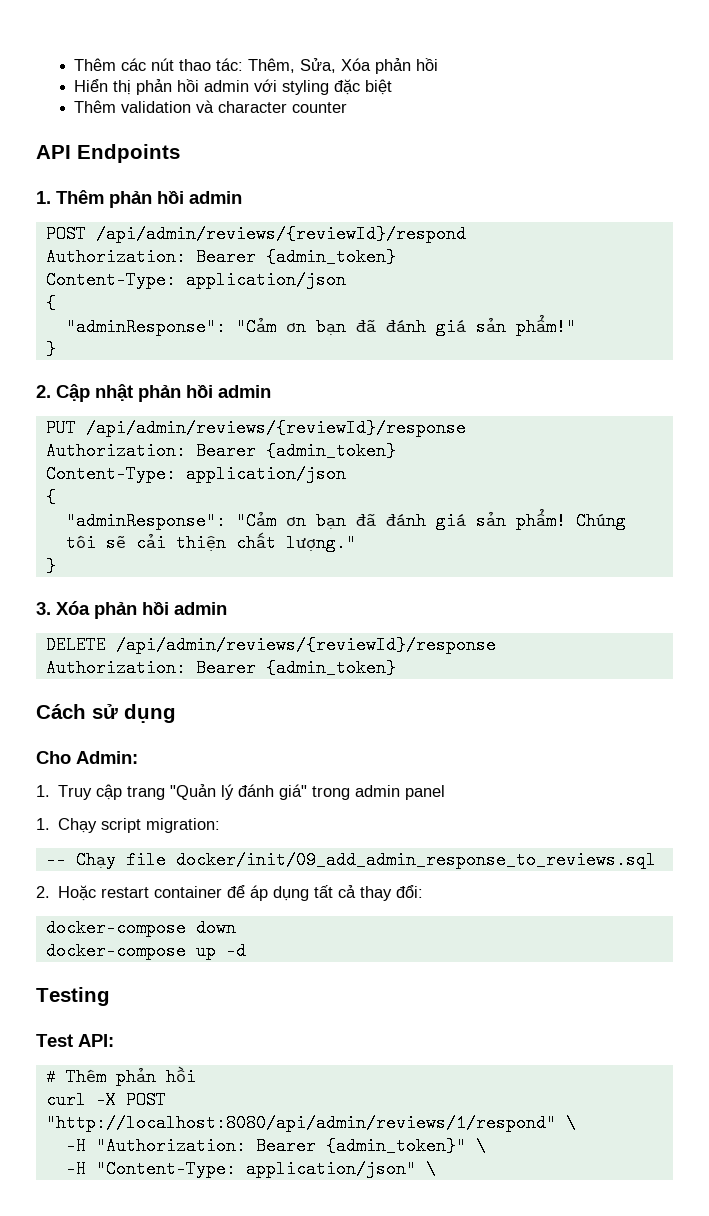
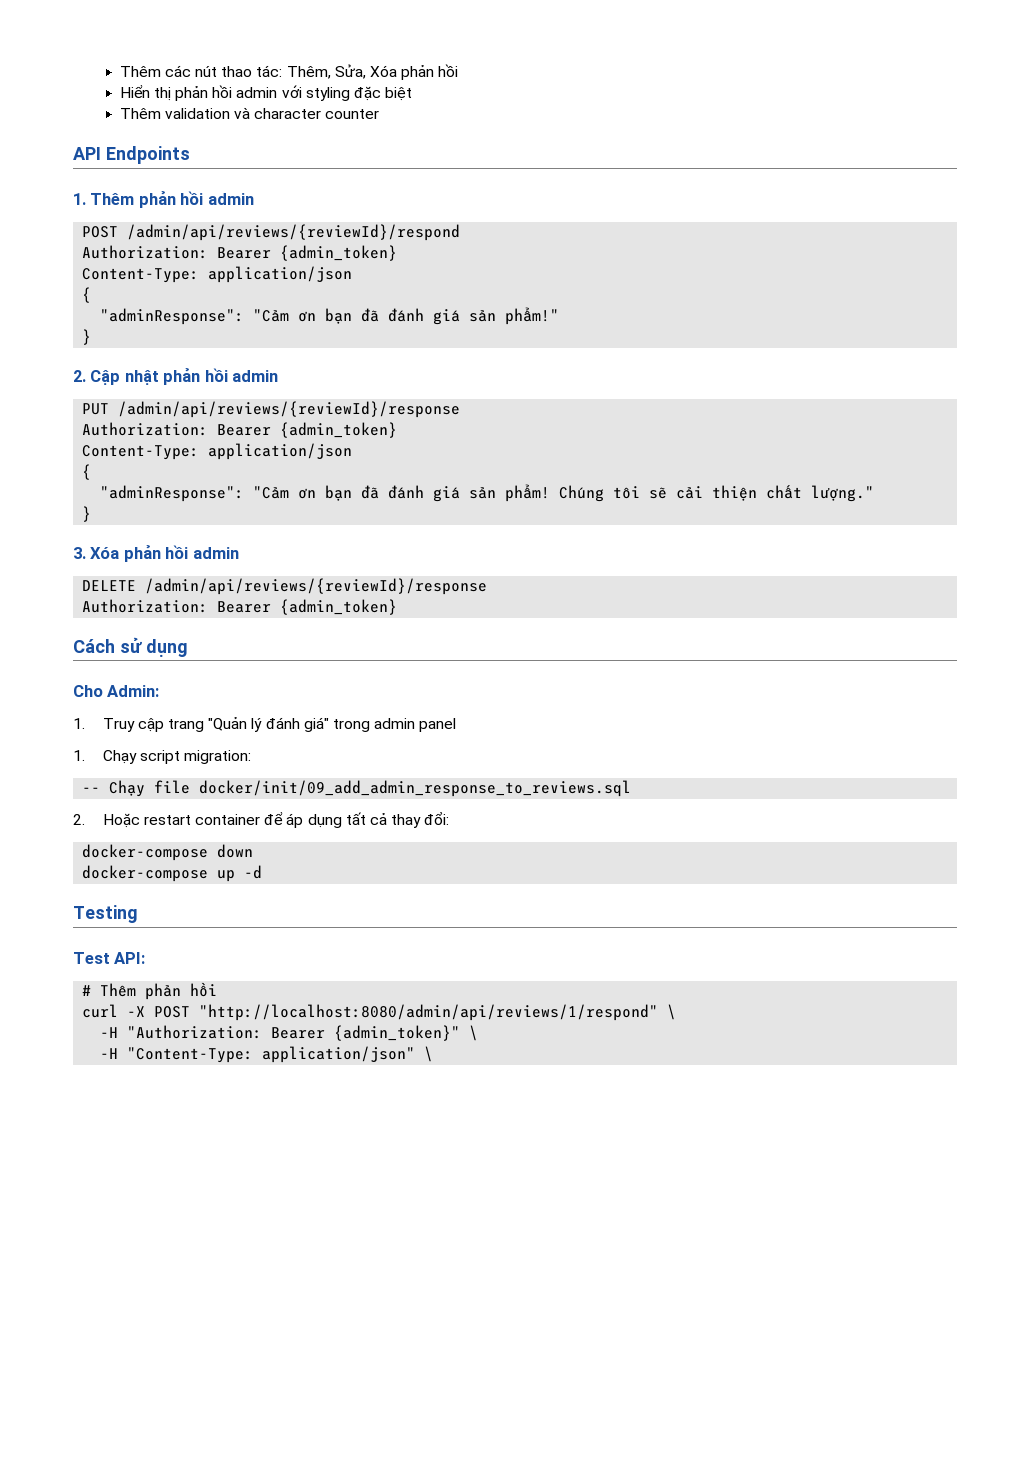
[95,225,466,243] /api/admin/reviews/{reviewId}/respond -> [127,224,461,241] /admin/api/reviews/{reviewId}/respond
[85,419,466,437] /api/admin/reviews/{reviewId}/response -> [118,401,461,418] /admin/api/reviews/{reviewId}/response
[115,636,496,654] /api/admin/reviews/{reviewId}/response -> [145,578,488,595] /admin/api/reviews/{reviewId}/response
[45,1114,556,1132] "http://localhost:8080/api/admin/reviews/1/respond" -> [199,1004,659,1021] "http://localhost:8080/admin/api/reviews/1/respond"

